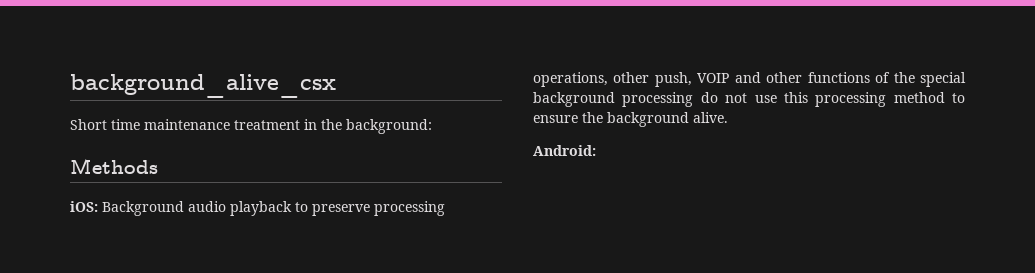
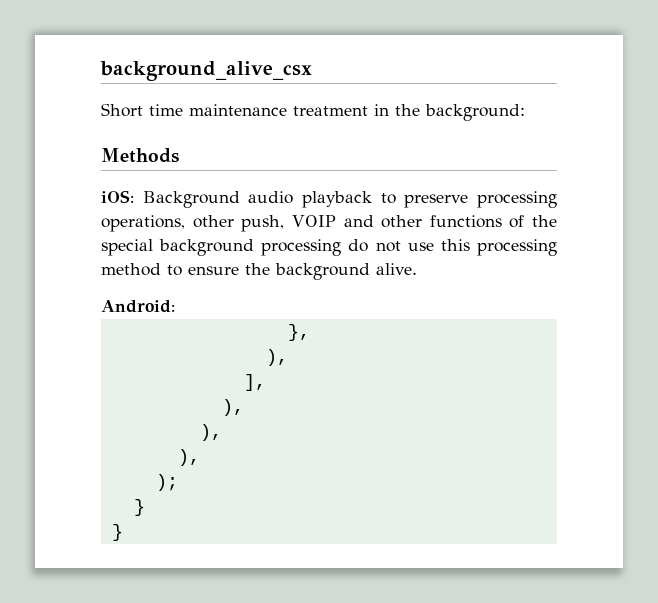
(596, 150) none -> [287,324,310,341] [265,349,288,366] [243,374,266,391] [221,399,244,416] [199,424,222,441] [177,449,200,466] [155,474,178,491] [133,499,145,516] [111,524,123,541] // }, // ), // ], // ), // ), // ), // ); // } // }

